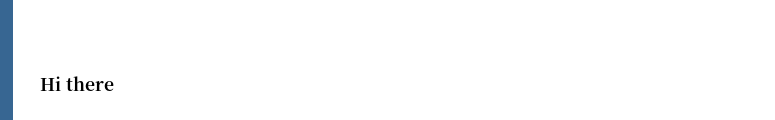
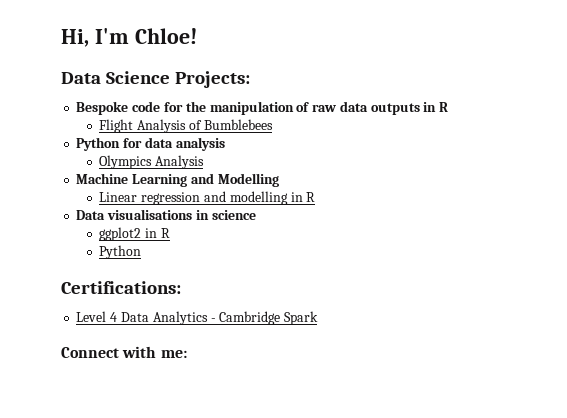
[40,76,114,91] Hi there -> [61,28,197,47] [61,71,251,88] [76,101,449,115] [99,119,273,133] [76,137,225,151] [99,155,205,169] [76,173,279,187] [99,191,316,205] [76,209,256,220] [99,227,171,241] [99,245,142,259] [61,281,181,294] [76,311,319,325] [61,346,187,358] Hi, I'm Chloe! // Data Science Projects: // Bespoke code for the manipulation of raw data outputs in R // Flight Analysis of Bumblebees // Python for data analysis // Olympics Analysis // Machine Learning and Modelling // Linear regression and modelling in R // Data visualisations in science // ggplot2 in R // Python // Certifications: // Level 4 Data Analytics - Cambridge Spark // Connect with me:

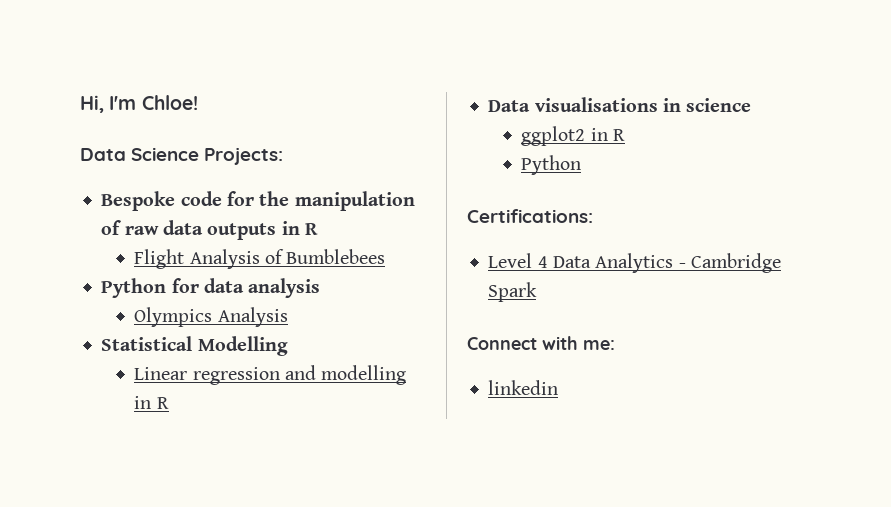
[76,173,214,187] Machine Learning and -> [101,336,193,351] Statistical
(187, 354) none -> [488,380,559,395] // linkedin

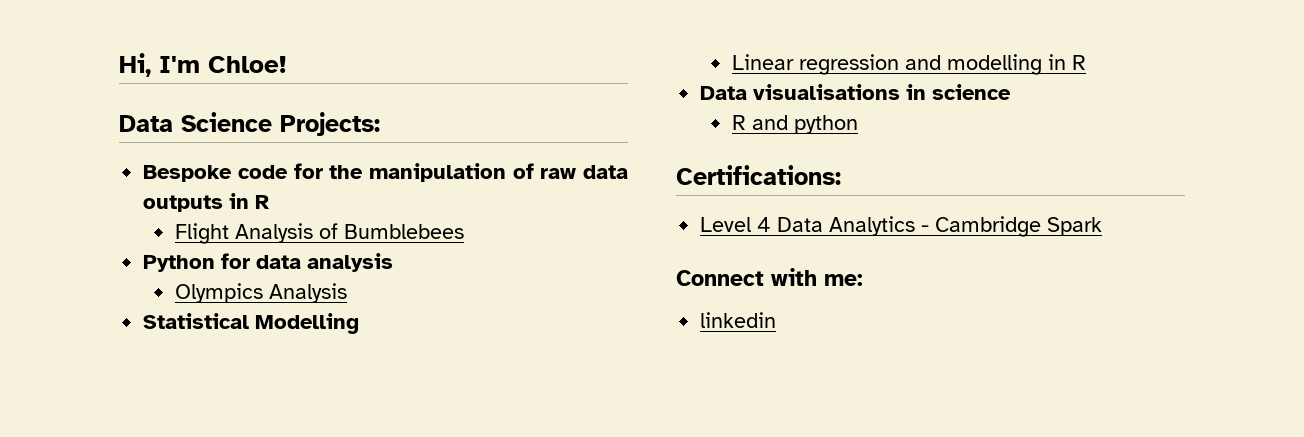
[521,126,625,146] [521,155,582,175] ggplot2 in R // Python -> [731,115,858,134] R and python

